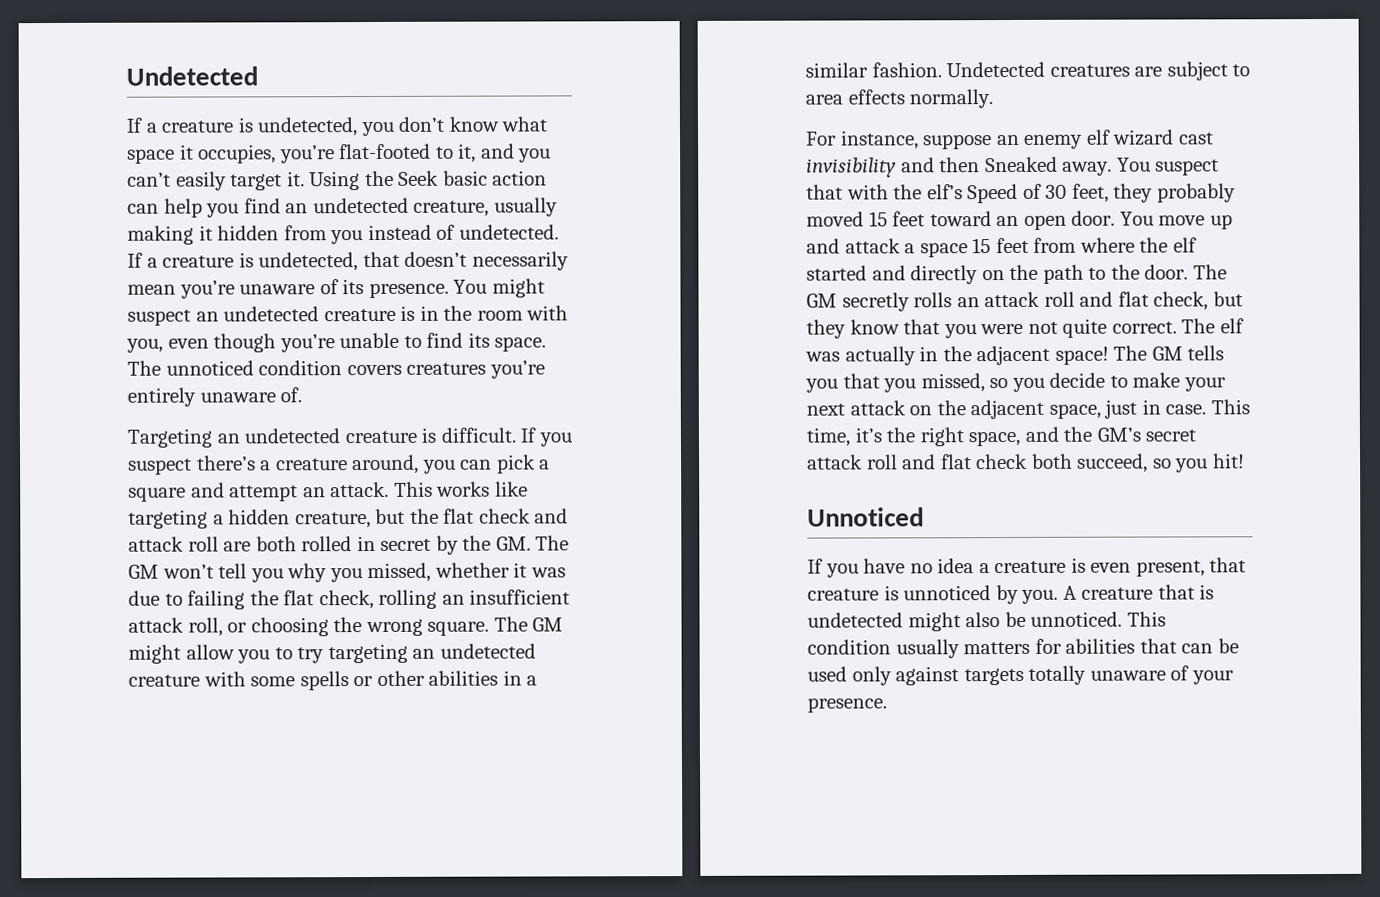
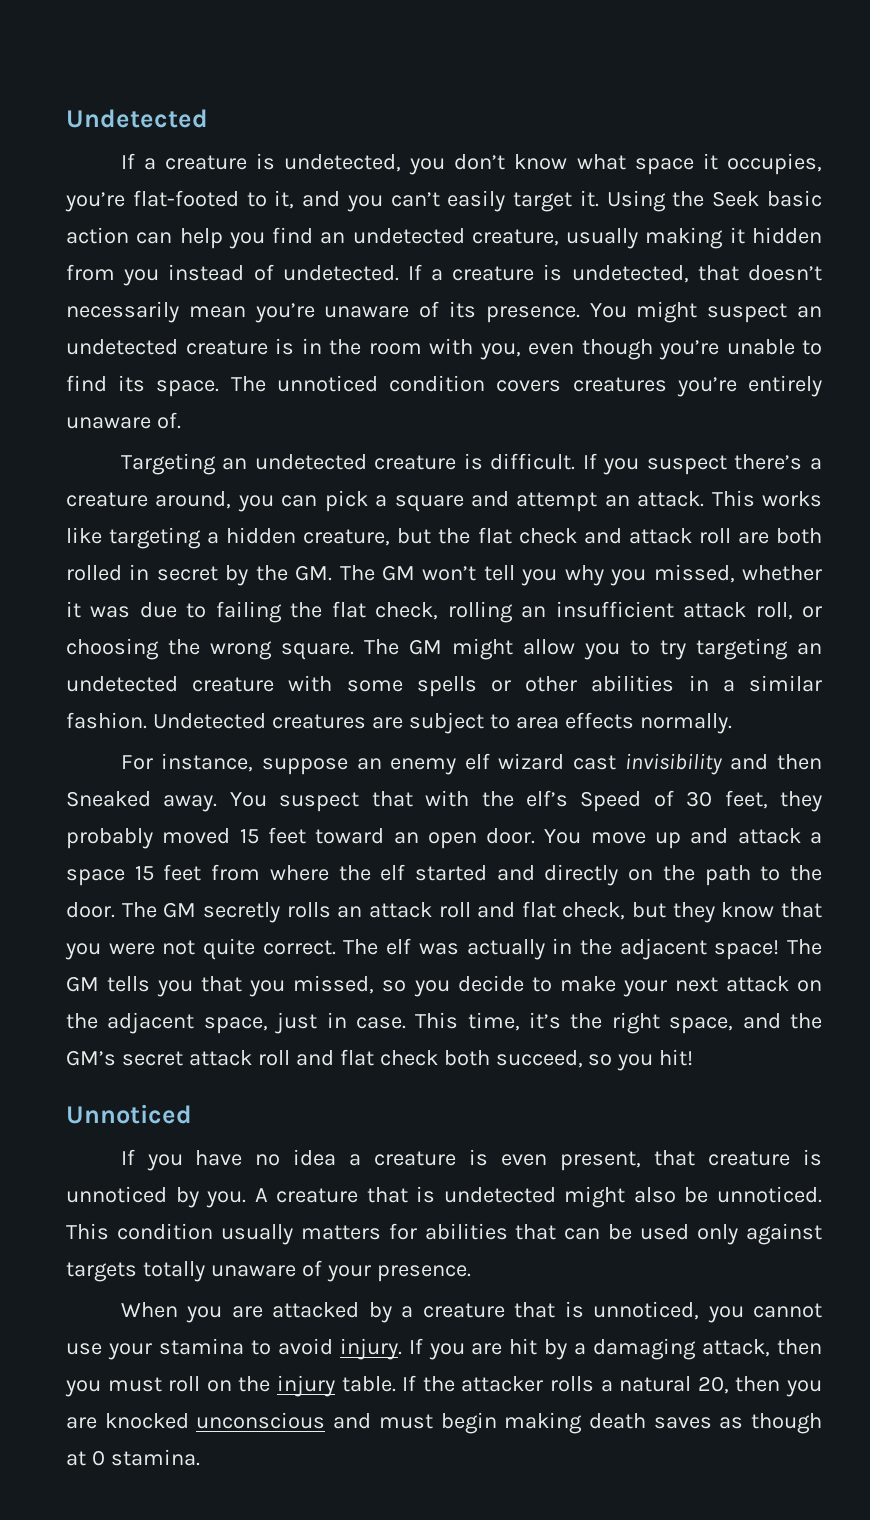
(887, 705) none -> [120,1301,822,1323] [66,1338,823,1360] [65,1375,823,1397] [66,1412,823,1434] [66,1449,200,1466] // When you are attacked by a creature that is unnoticed, you cannot use your stamina to avoid injury. If you are hit by a damaging attack, then you must roll on the injury table. If the attacker rolls a natural 20, then you are knocked unconscious and must begin making death saves as though at 0 stamina.

